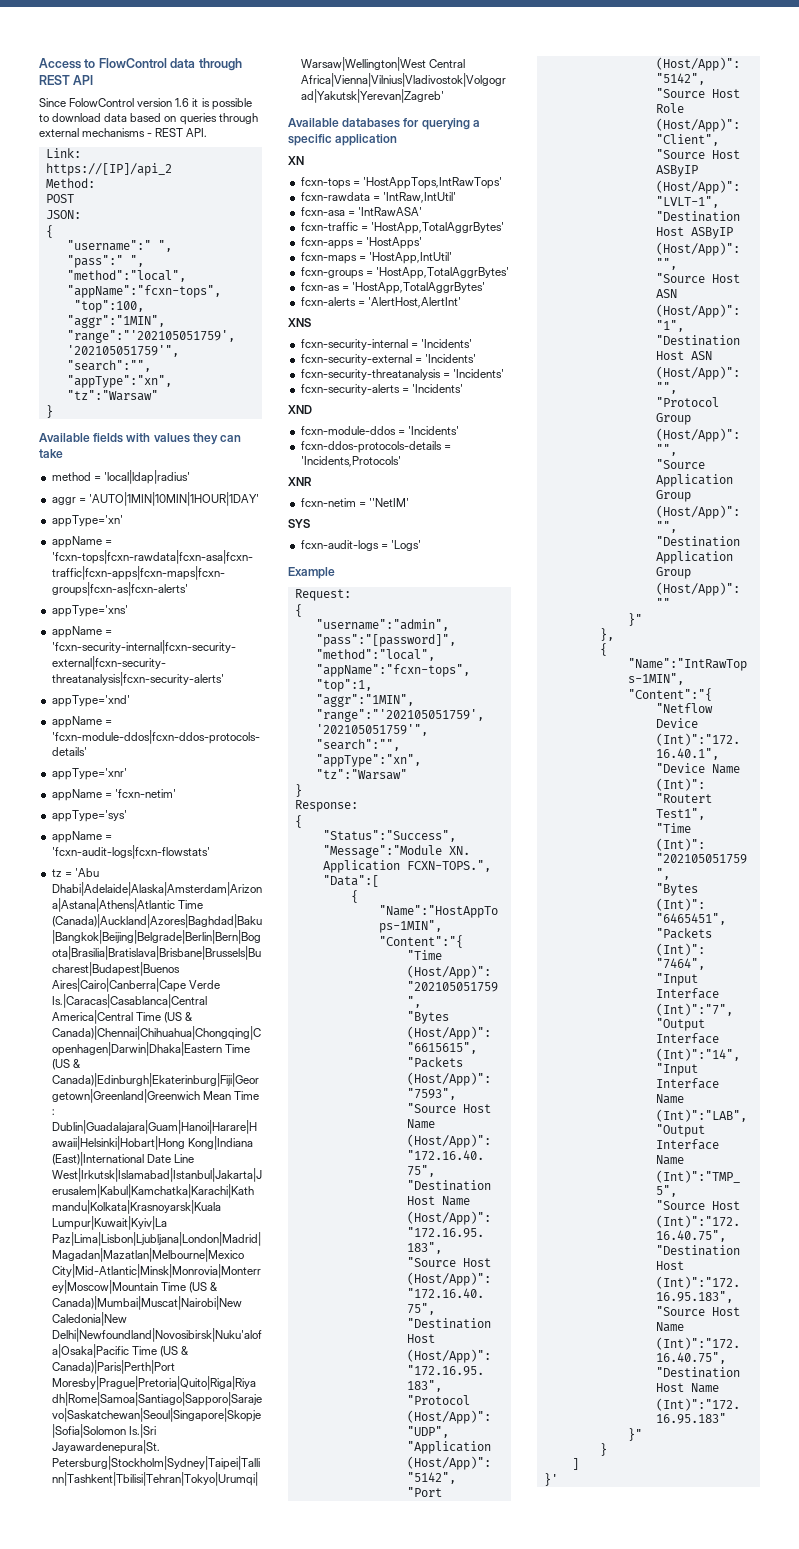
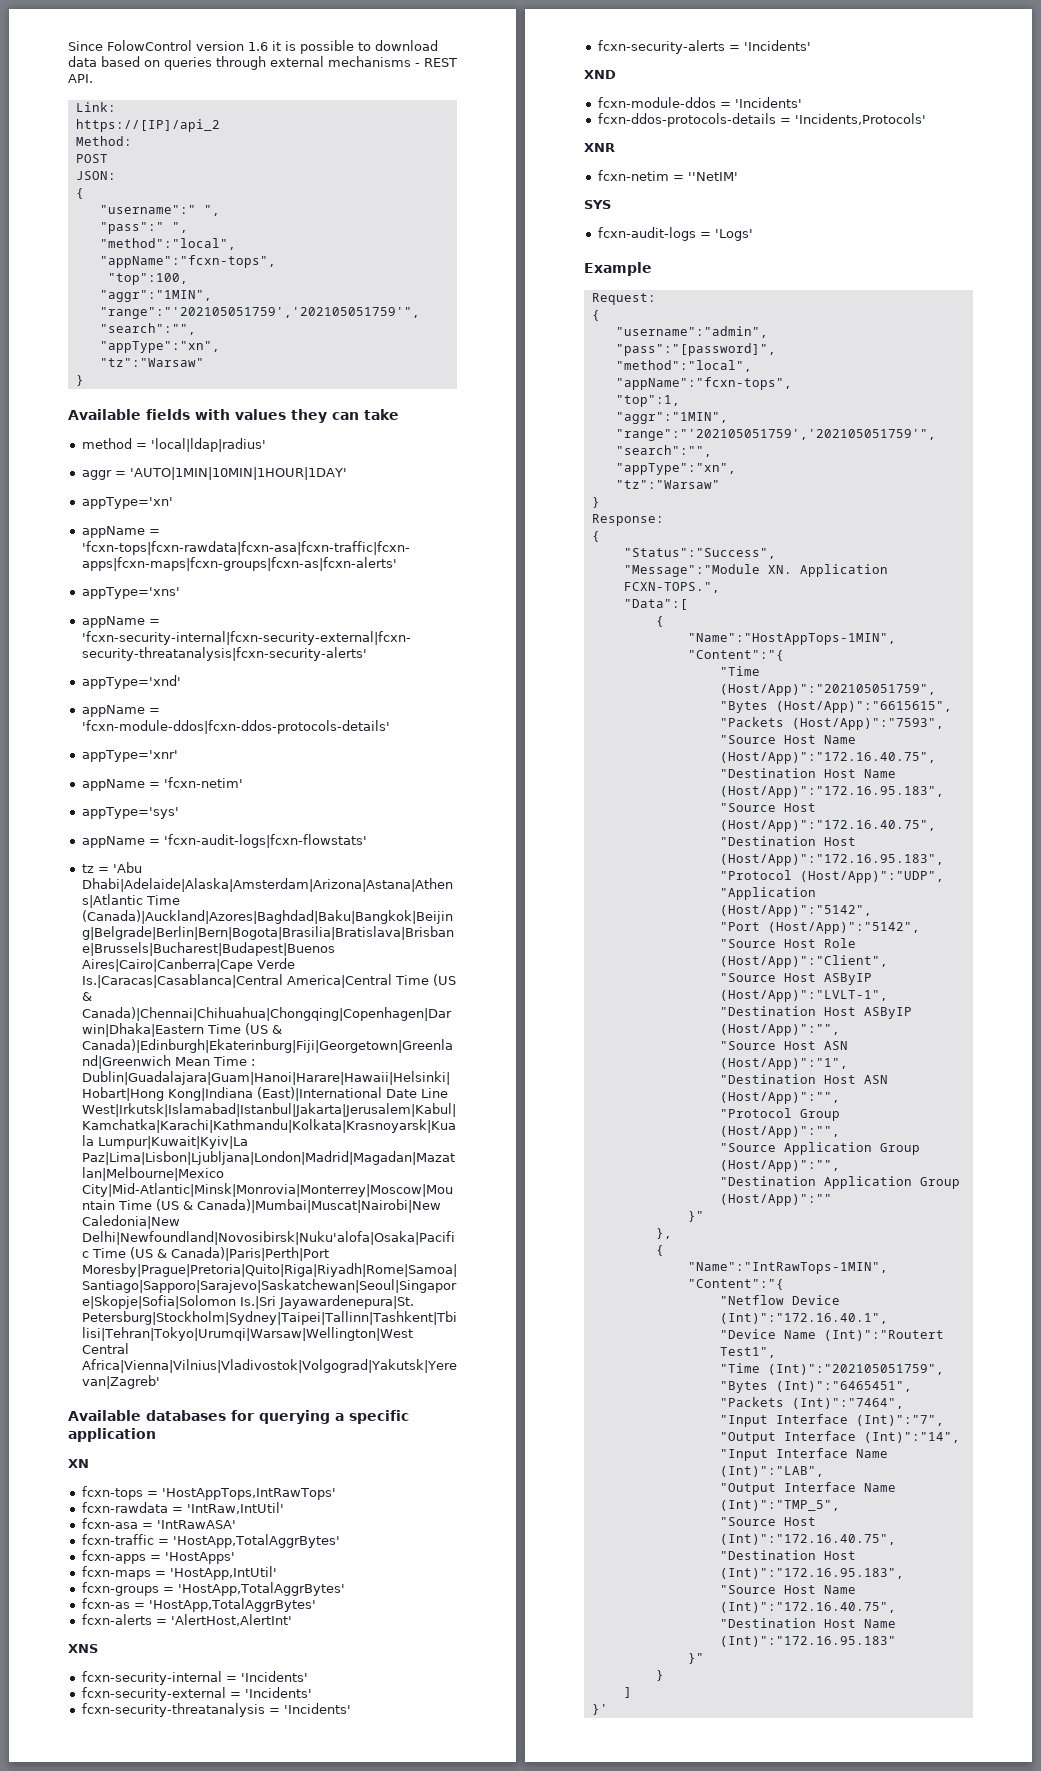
[39,58,242,71] [39,75,94,85] Access to FlowControl data through REST API // -> (68, 46) none

